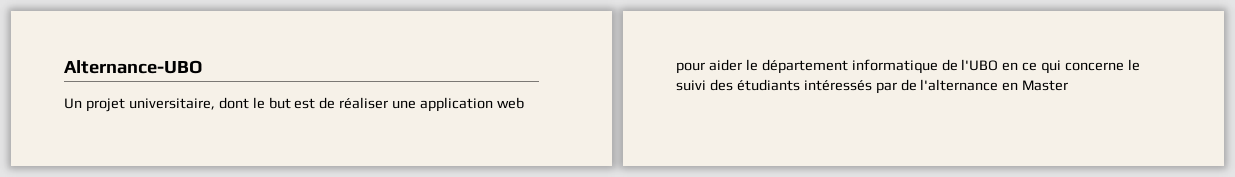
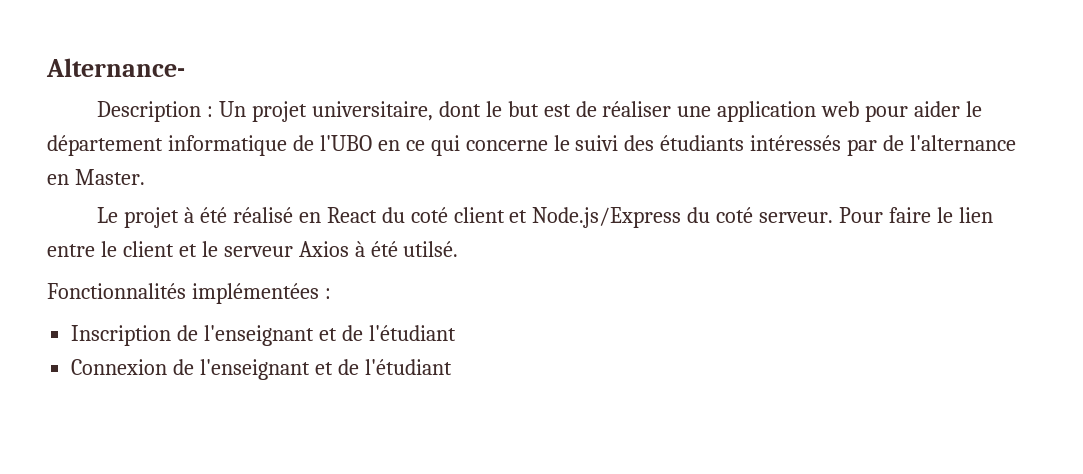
[64,60,202,74] Alternance-UBO // -> [46,58,185,77] [97,101,213,122] Alternance- // Description :
[1022,80,1069,91] Master -> [74,169,145,185] [97,207,993,228] [47,241,459,257] [47,283,331,304] [71,325,456,346] [71,359,452,380] Master. // Le projet à été réalisé en React du coté client et Node.js/Express du coté serveur. Pour faire le lien entre le client et le serveur Axios à été utilsé. // Fonctionnalités implémentées : // Inscription de l'enseignant et de l'étudiant // Connexion de l'enseignant et de l'étudiant

